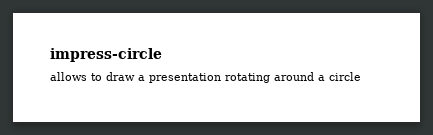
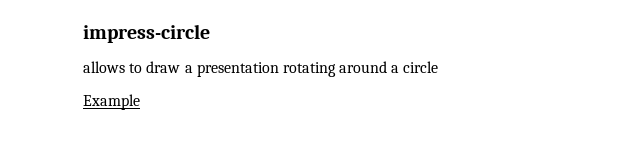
(361, 76) none -> [83,94,140,110] // Example

